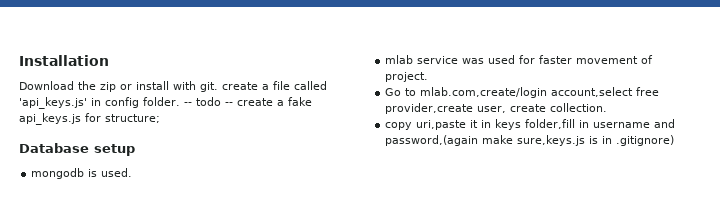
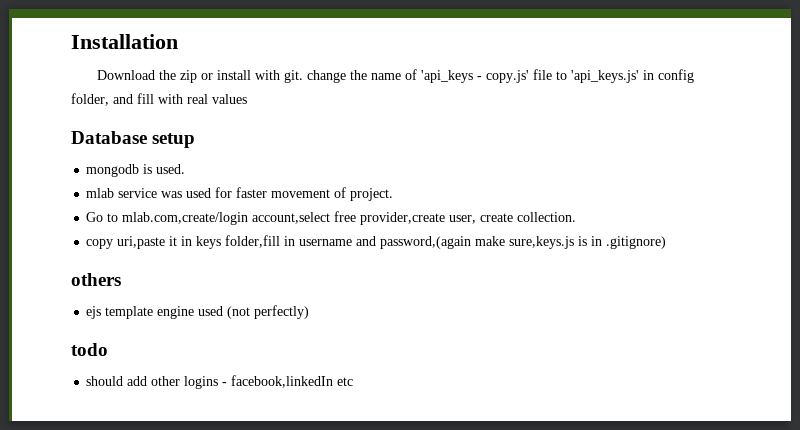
[222,81,327,90] [19,97,312,109] [19,113,160,125] create a file called 'api_keys.js' in config folder. -- todo -- create a fake api_keys.js for structure; -> [306,69,694,83] [71,93,247,106] change the name of 'api_keys - copy.js' file to 'api_keys.js' in config folder, and fill with real values
(675, 140) none -> [71,273,121,286] [86,305,310,319] [71,343,108,356] [86,375,354,389] // others // ejs template engine used (not perfectly) // todo // should add other logins - facebook,linkedIn etc

